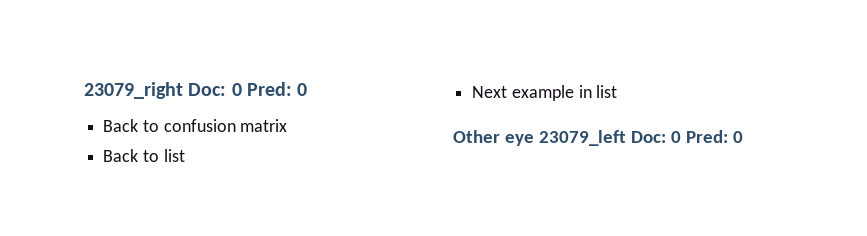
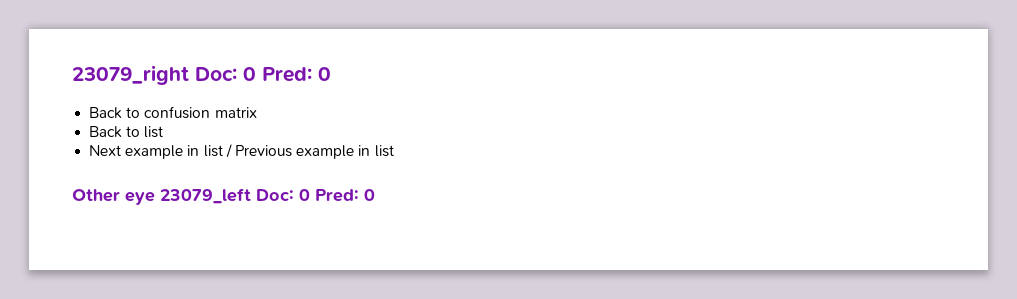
(618, 91) none -> [225,144,394,159] / Previous example in list

